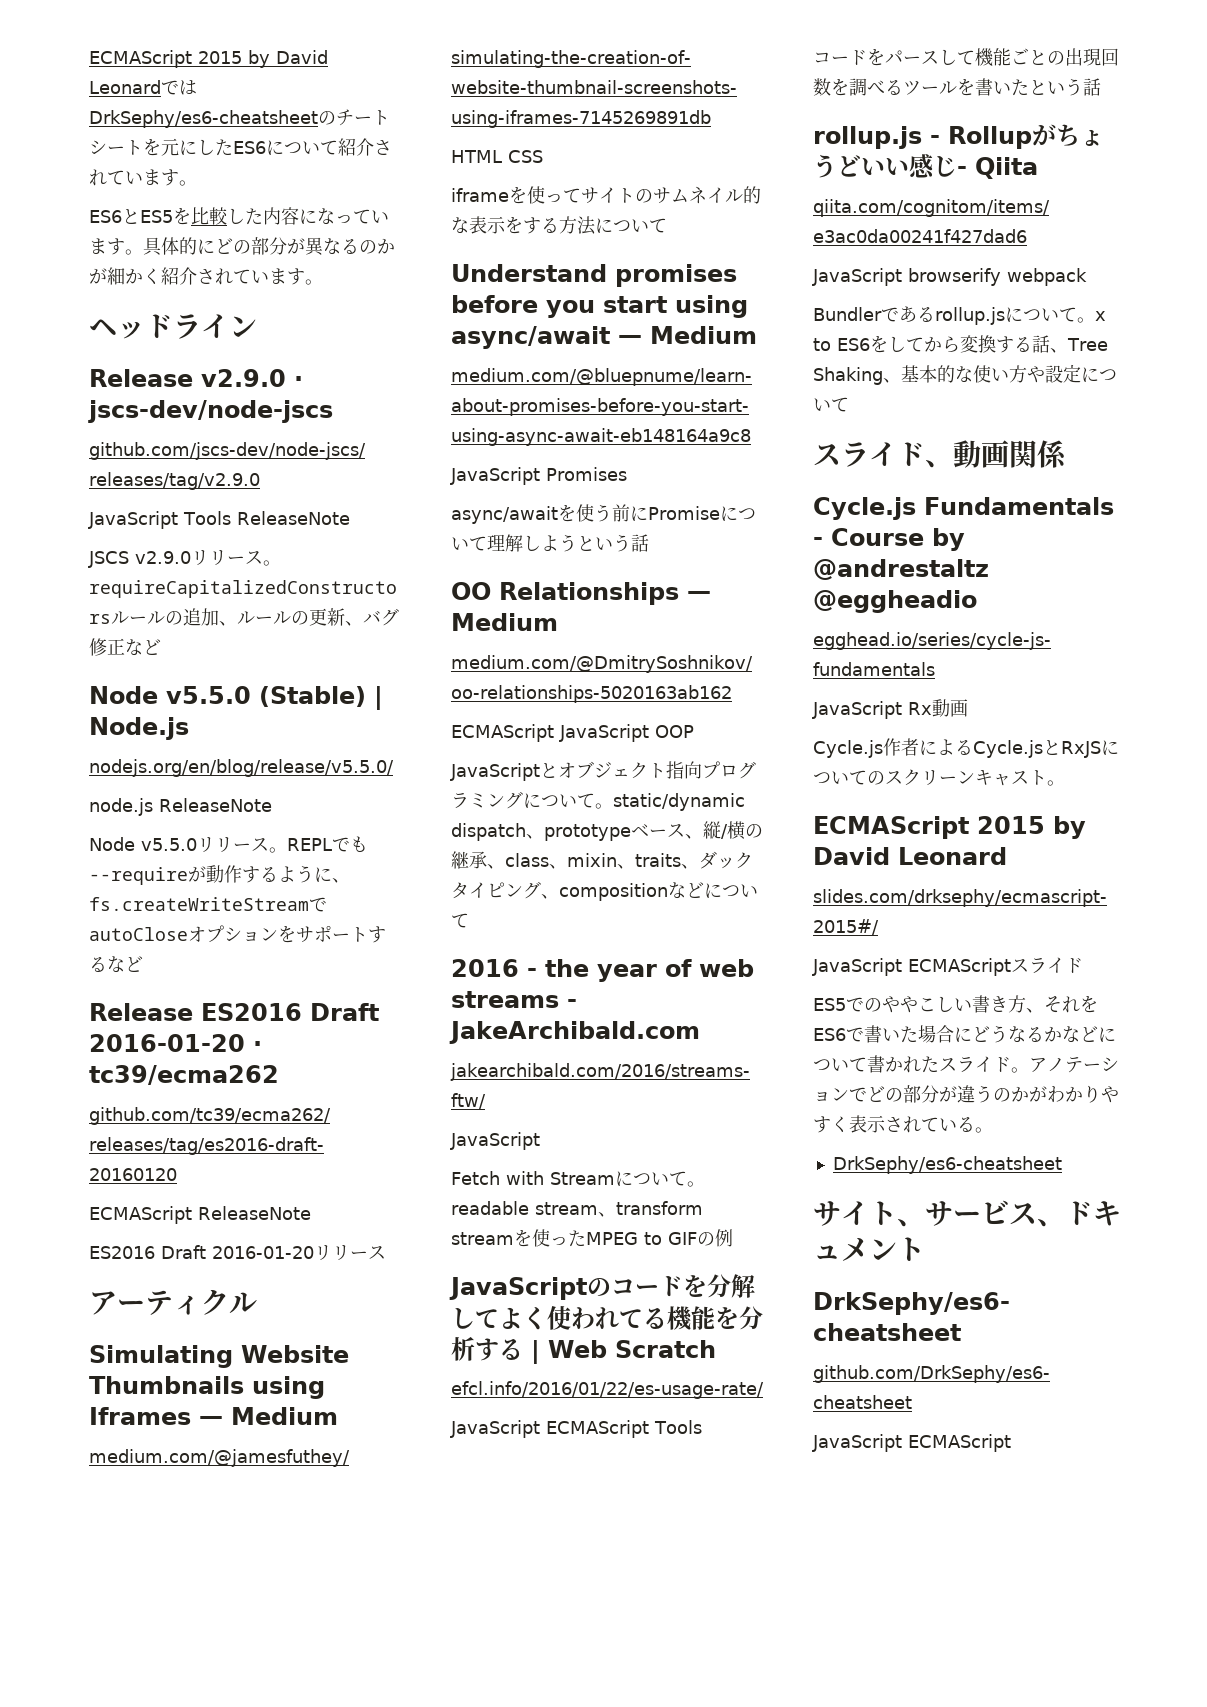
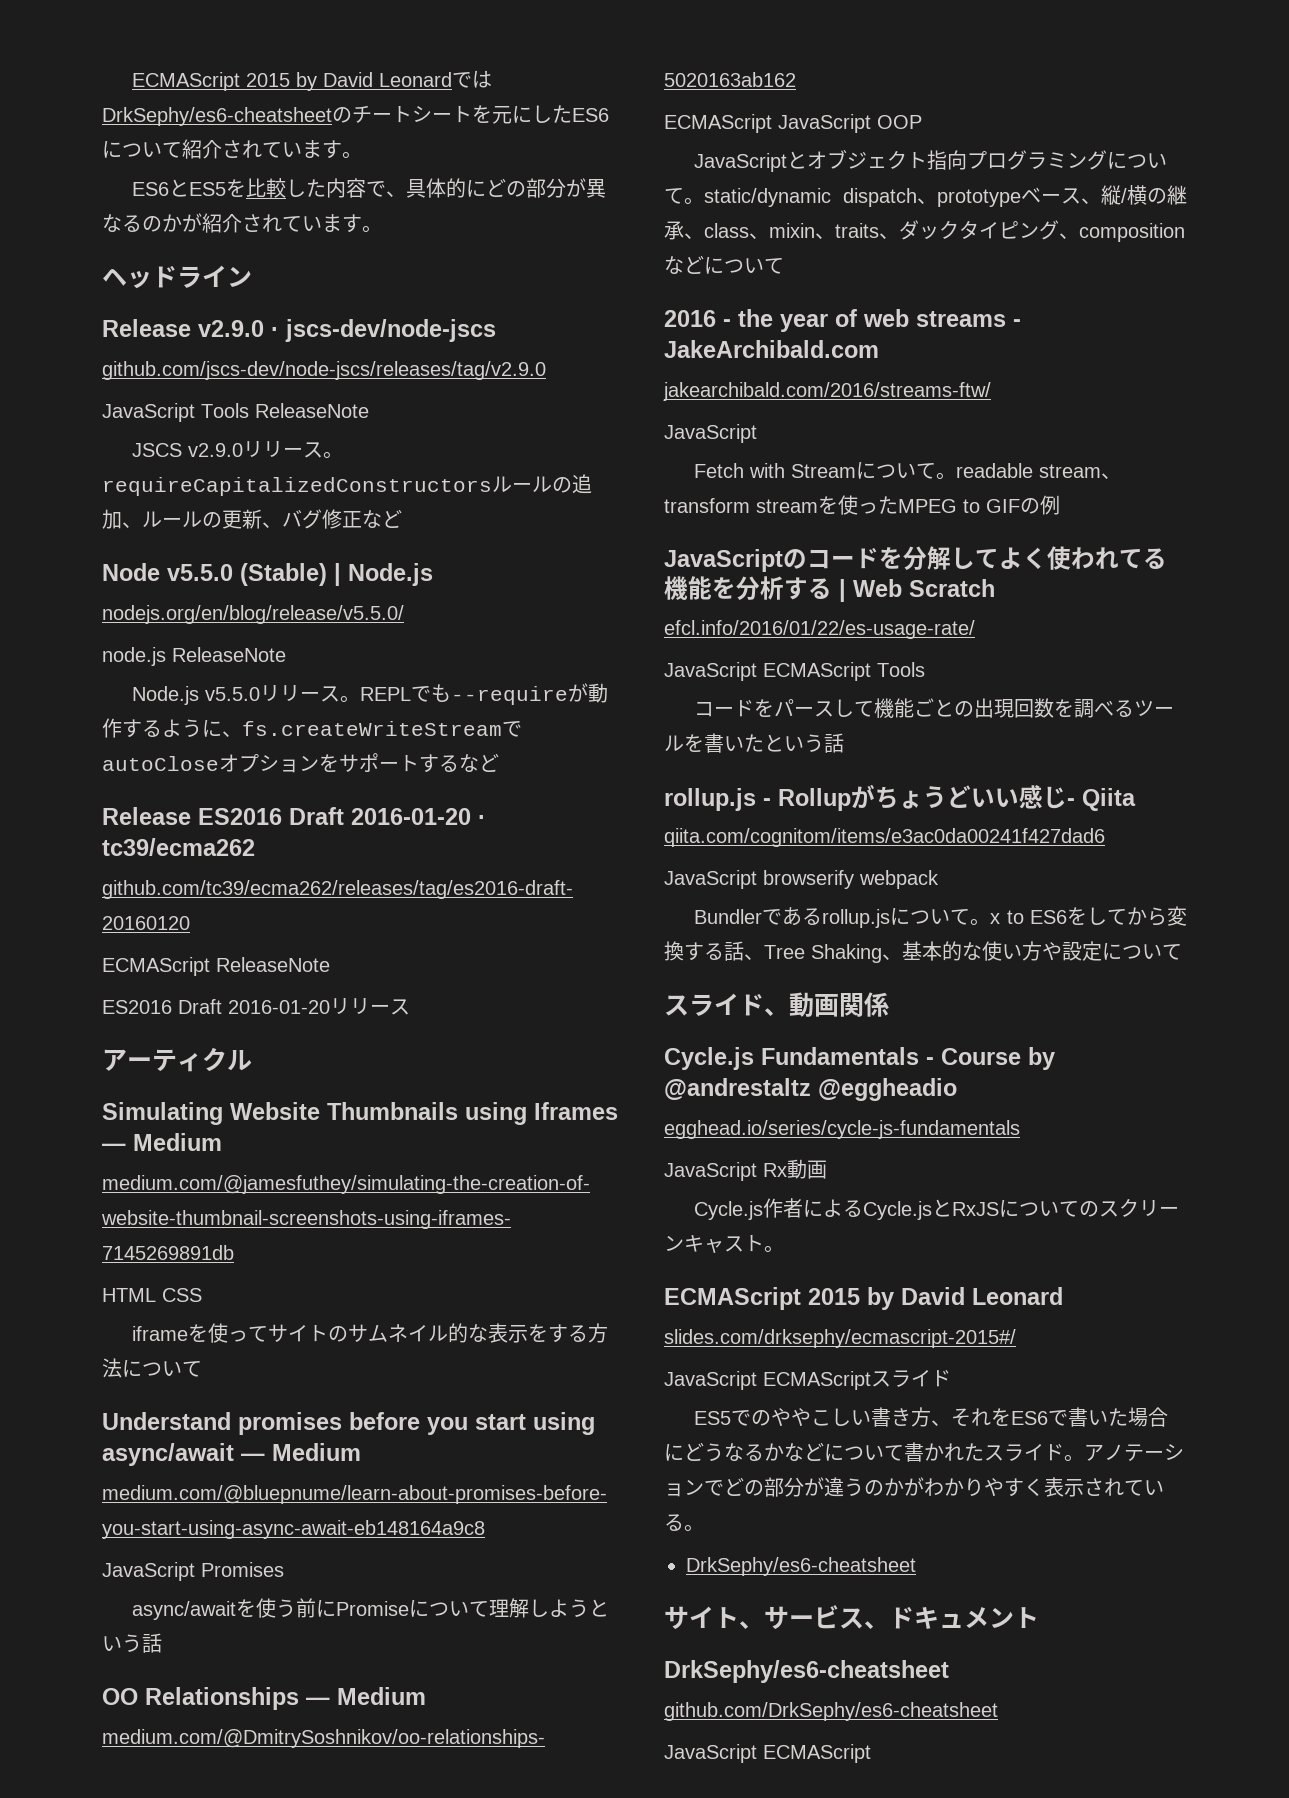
[299,208,389,225] [89,238,143,255] になっています。 -> [366,181,407,197] で、
[107,267,161,285] 細かく -> (202, 222) none
[89,837,135,851] Node -> [132,686,200,705] Node.js

